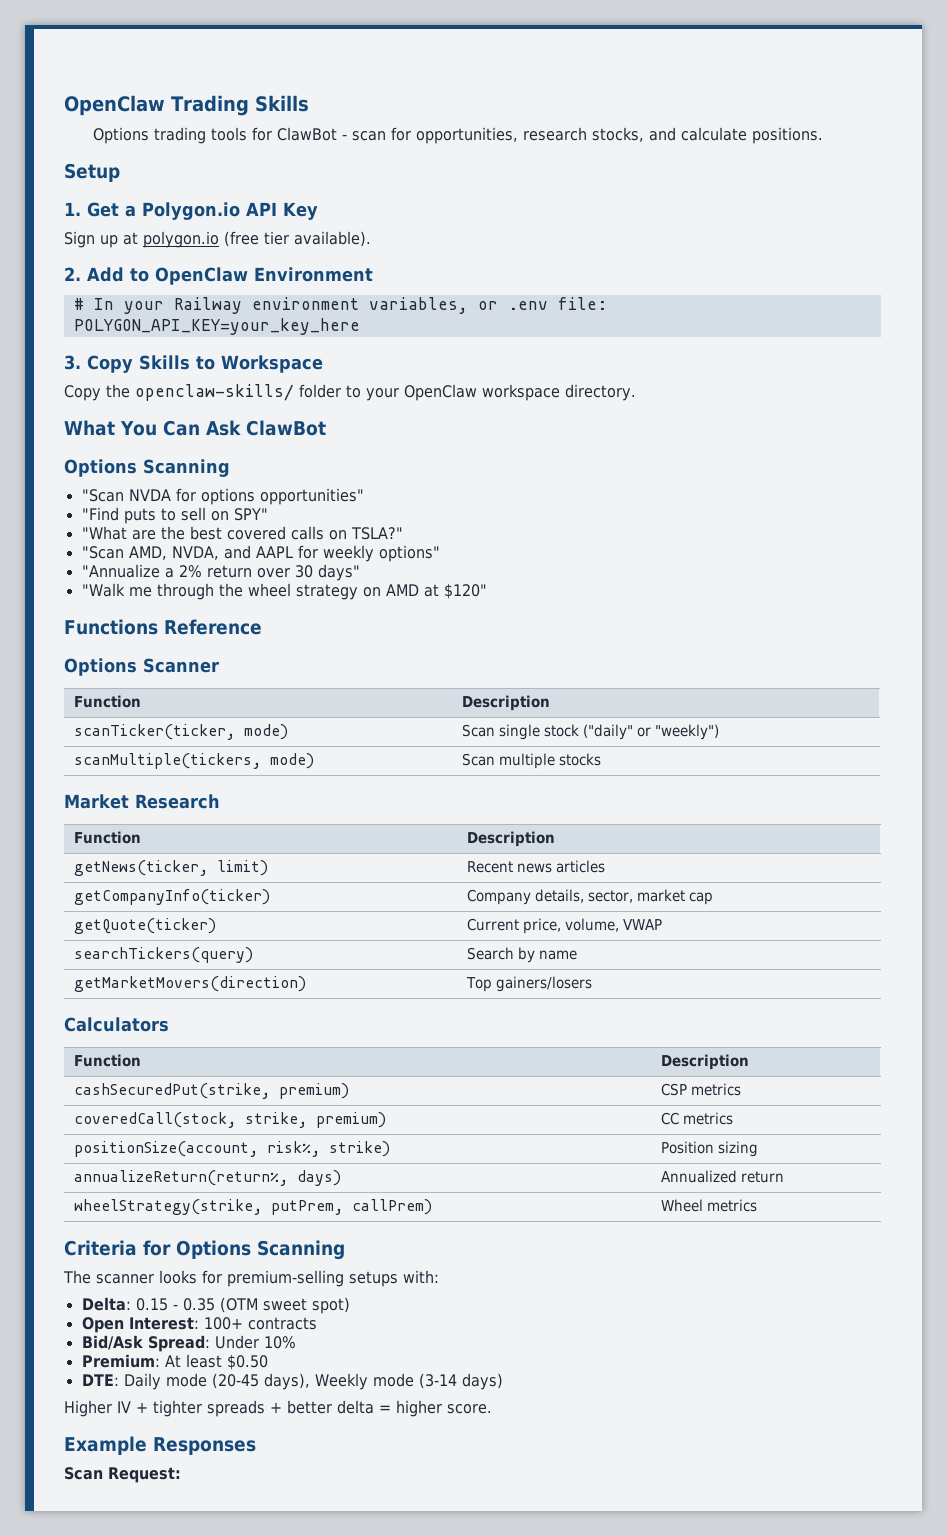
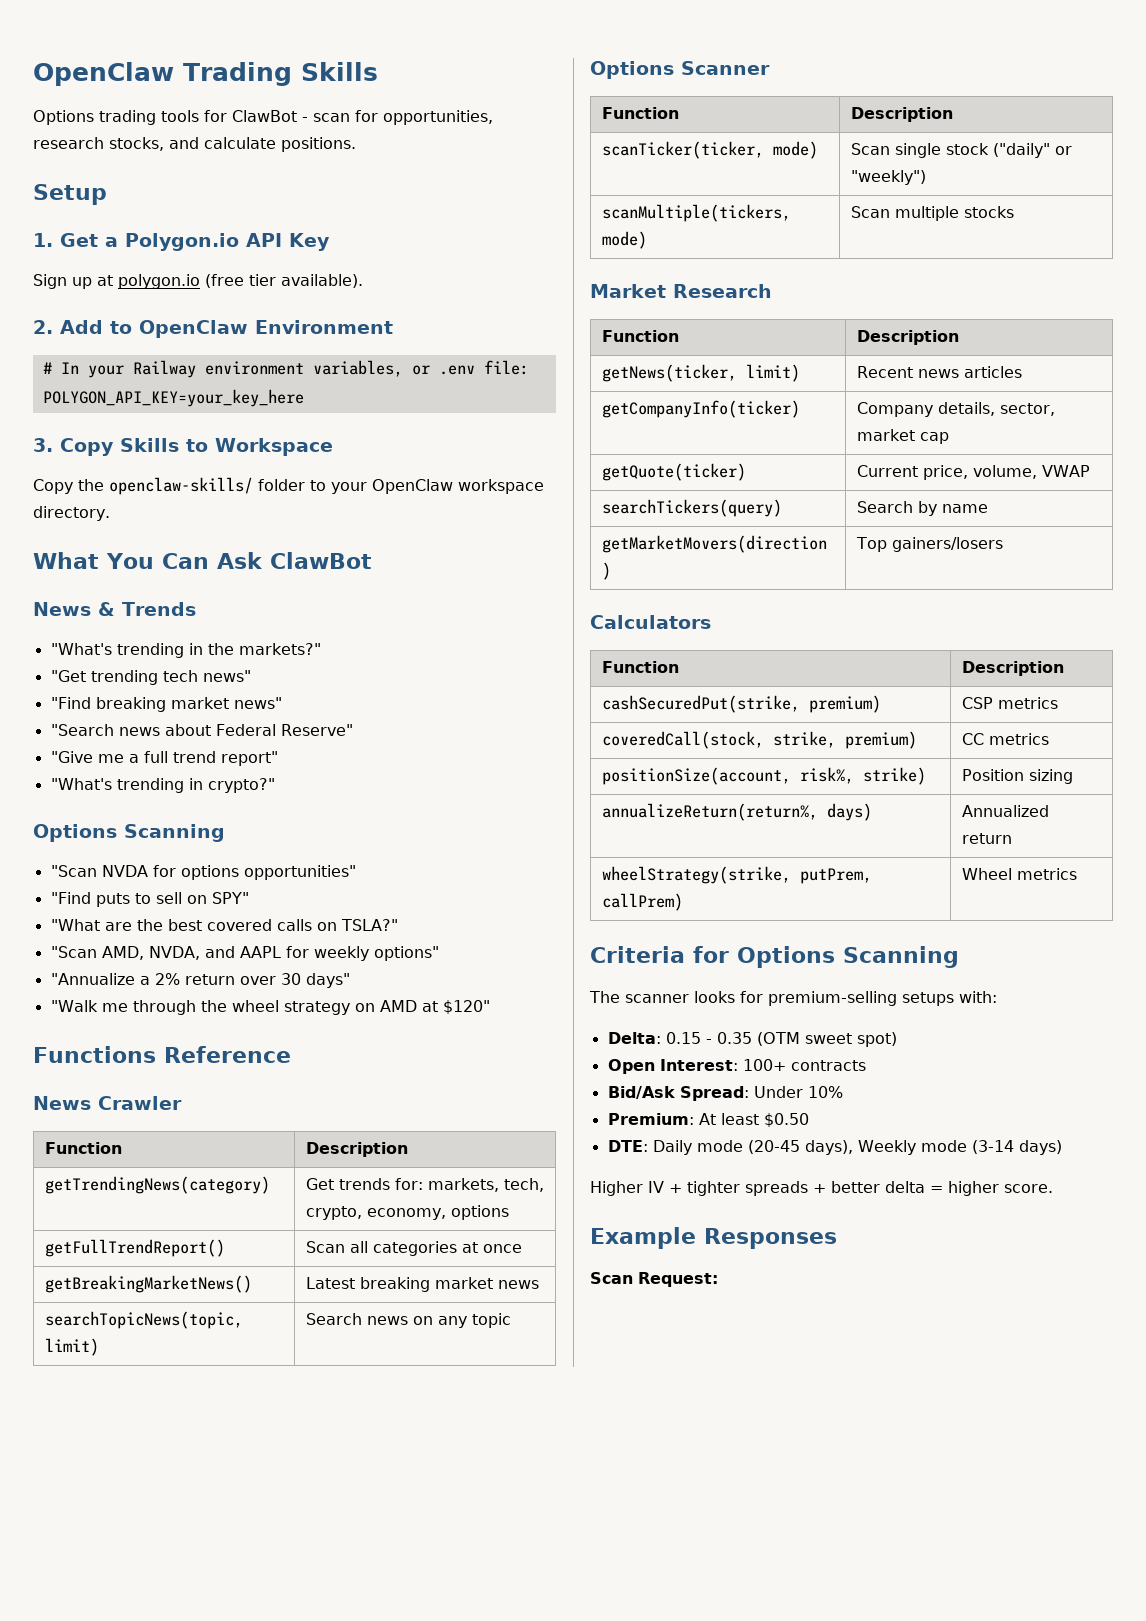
(326, 428) none -> [33,602,196,616] [50,643,321,658] [50,670,251,685] [50,697,282,712] [50,724,353,736] [50,751,278,766] [50,778,275,793] // News & Trends // "What's trending in the markets?" // "Get trending tech news" // "Find breaking market news" // "Search news about Federal Reserve" // "Give me a full trend report" // "What's trending in crypto?"
(262, 627) none -> [33,1096,182,1110] [44,1142,122,1154] [305,1142,408,1157] [44,1176,270,1194] [305,1178,544,1192] [305,1205,509,1220] [44,1239,225,1257] [305,1241,522,1256] [44,1275,252,1293] [305,1277,539,1292] [44,1311,243,1329] [44,1338,99,1356] [305,1313,511,1328] // News Crawler // Function | Description // getTrendingNews(category) | Get trends for: markets, tech, crypto, economy, options // getFullTrendReport() | Scan all categories at once // getBreakingMarketNews() | Latest breaking market news // searchTopicNews(topic, limit) | Search news on any topic

